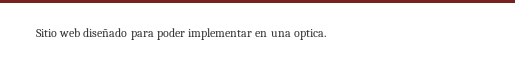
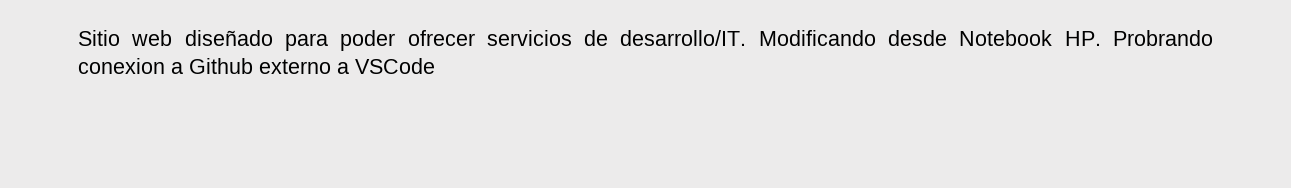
[188,28,326,40] implementar en una optica. -> [407,30,1213,46] [78,58,435,74] ofrecer servicios de desarrollo/IT. Modificando desde Notebook HP. Probrando conexion a Github externo a VSCode

